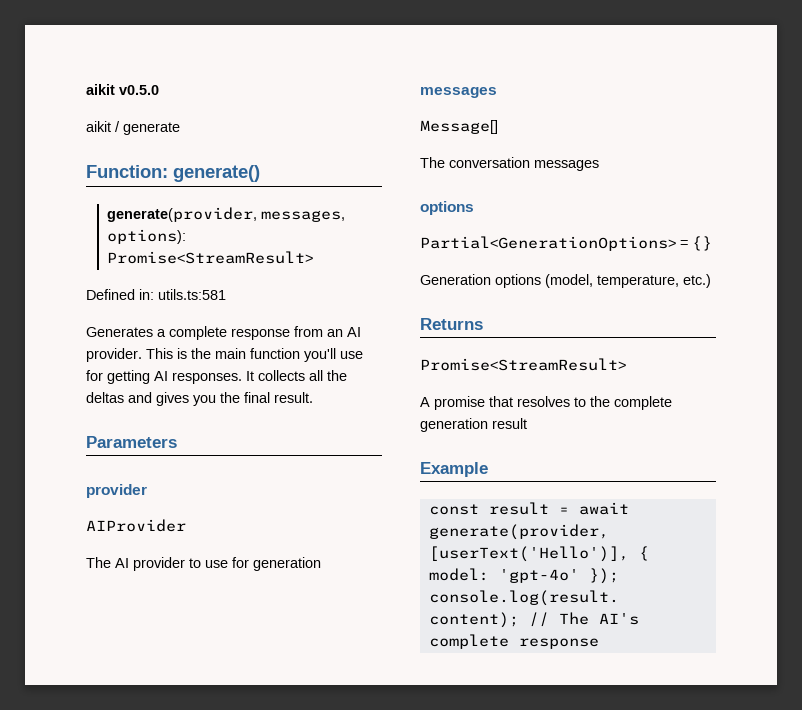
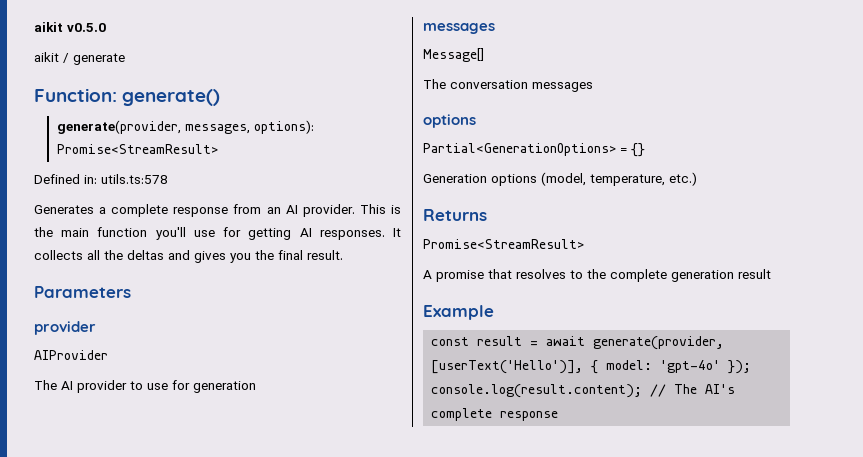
[158,289,226,300] utils.ts:581 -> [101,174,168,184] utils.ts:578

